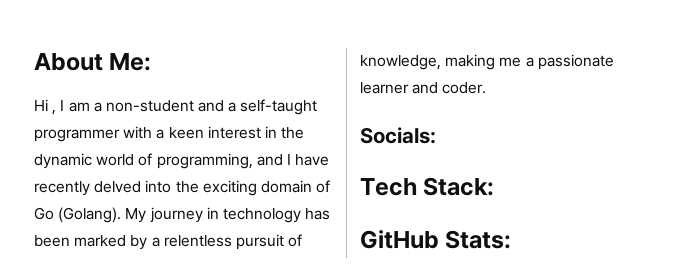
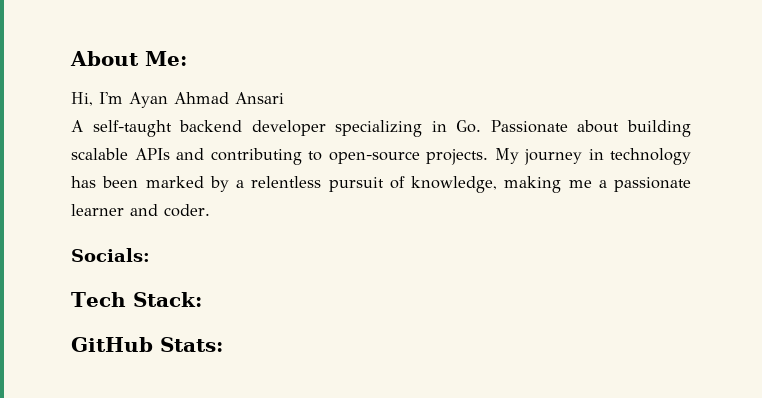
[34,99,318,115] [34,126,305,142] [34,153,330,169] [34,180,331,196] [34,207,122,223] Hi , I am a non-student and a self-taught programmer with a keen interest in the dynamic world of programming, and I have recently delved into the exciting domain of Go (Golang). -> [71,92,284,108] [71,120,691,137] [71,148,488,165] Hi, I'm Ayan Ahmad Ansari // A self-taught backend developer specializing in Go. Passionate about building scalable APIs and contributing to open-source projects.

